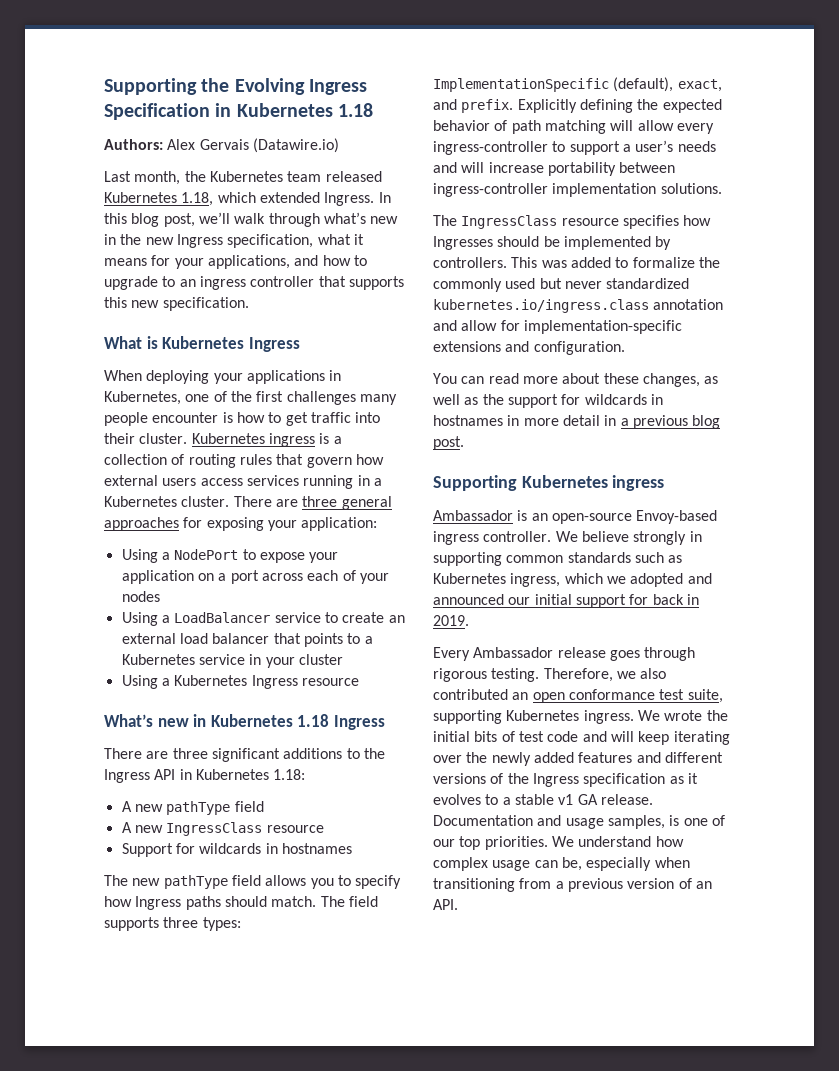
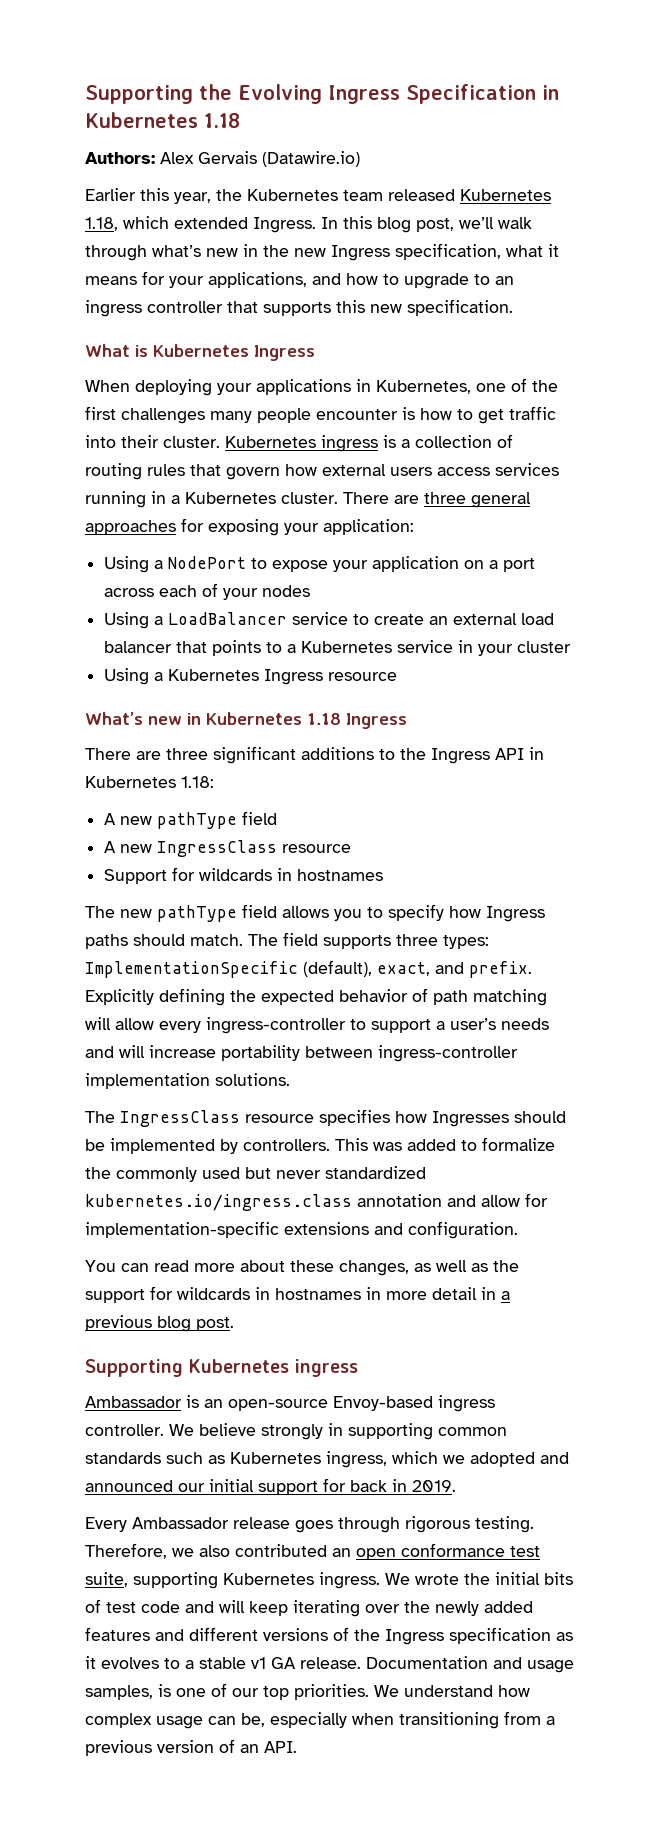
[104,171,181,185] Last month, -> [85,188,211,204] Earlier this year,

